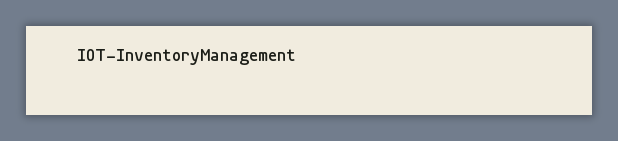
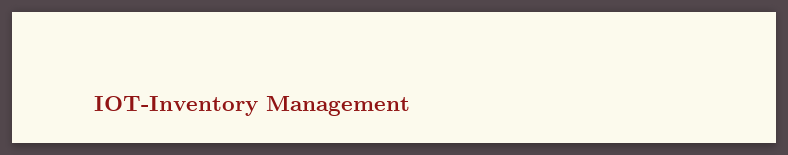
[77,49,296,65] IOT-InventoryManagement -> [94,96,410,116] IOT-Inventory Management

